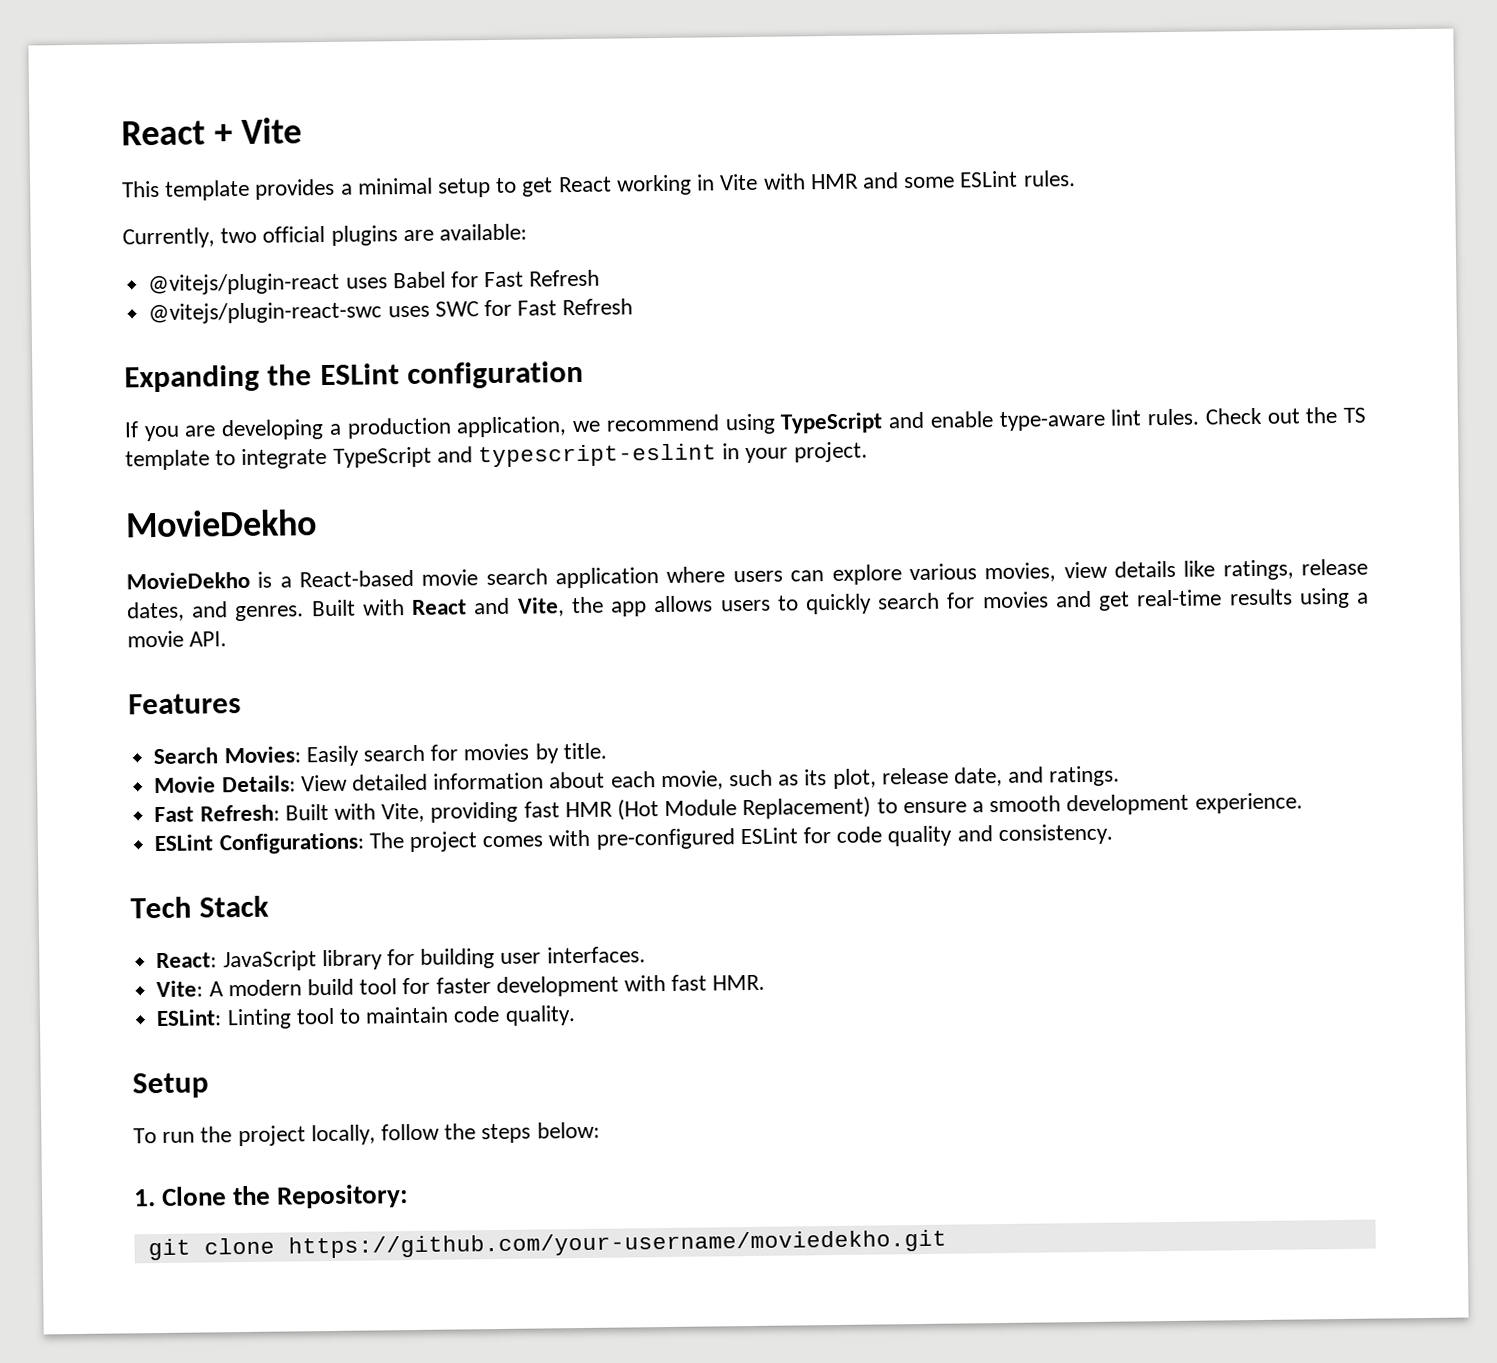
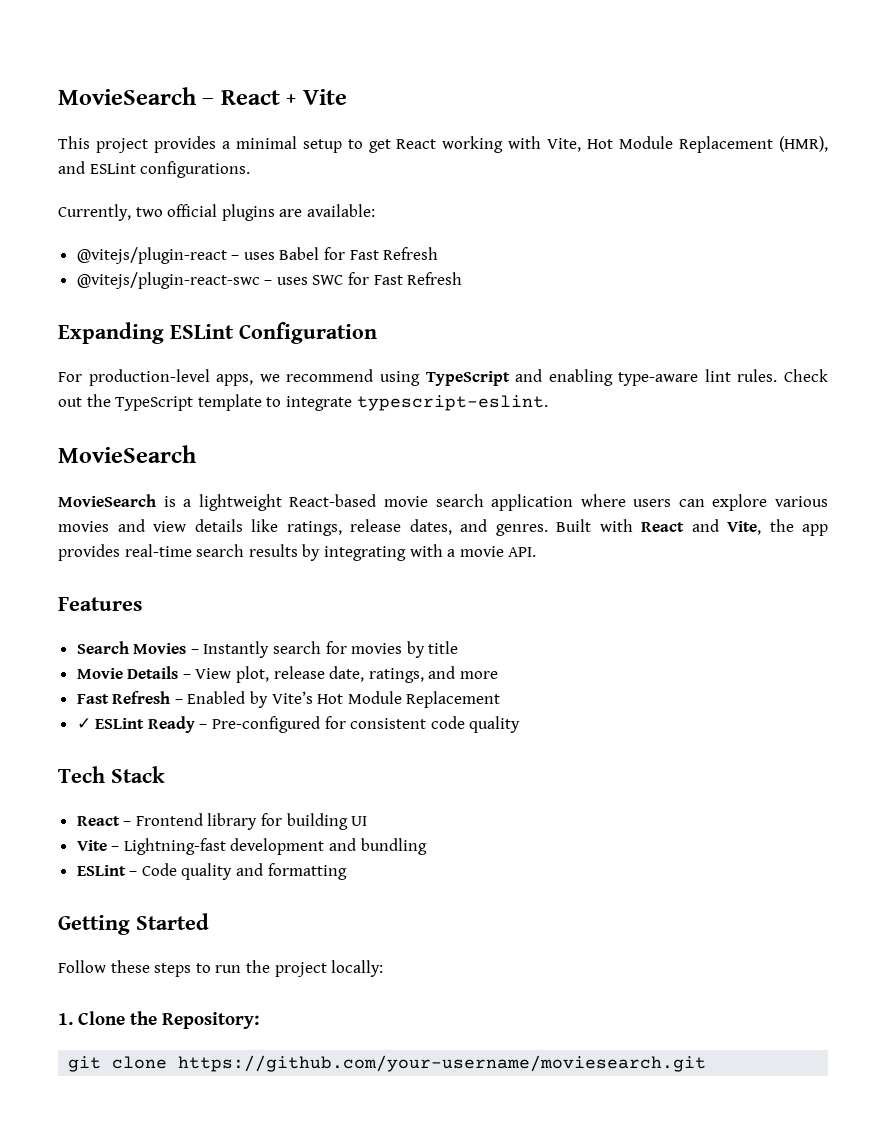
(121, 133) none -> [58,87,215,105] MovieSearch –
[165,179,251,201] template -> [95,138,148,153] project
[696,170,1076,191] in Vite with HMR and some ESLint rules. -> [508,136,828,153] [58,161,251,178] with Vite, Hot Module Replacement (HMR), and ESLint configurations.
(341, 284) none -> [231,255,240,260] –
(383, 313) none -> [264,280,273,285] –
[267,360,585,390] [124,416,568,442] the ESLint configuration // If you are developing a production application, -> [170,322,377,344] [58,369,254,386] ESLint Configuration // For production-level apps,
[929,411,993,428] enable -> [548,369,613,386] enabling
[1342,407,1366,423] TS -> [115,396,194,411] TypeScript
[332,441,868,468] [125,509,317,538] [126,571,250,590] TypeScript and typescript-eslint in your project. // MovieDekho // MovieDekho -> [356,395,548,411] [58,445,196,463] [58,494,156,507] typescript-eslint. // MovieSearch // MovieSearch
(292, 582) none -> [198,494,282,511] lightweight
[984,562,1057,583] movies, -> [58,519,145,532] movies and
[653,587,1350,615] allows users to quickly search for movies and get real-time results using -> [58,544,443,561] provides real-time search results by integrating with
[223,745,359,767] Movies: Easily -> [133,641,270,658] Movies – Instantly
[562,742,607,760] title. -> [428,641,459,654] title
[221,765,1121,793] [154,792,1303,823] [154,827,831,855] Details: View detailed information about each movie, such as its plot, release date, and ratings. // Fast Refresh: Built with Vite, providing fast HMR (Hot Module Replacement) to ensure a smooth development experience. // ESLint Configurations: The project comes with pre-configured ESLint for -> [127,666,499,683] [76,691,501,708] [76,716,427,733] Details – View plot, release date, ratings, and more // Fast Refresh – Enabled by Vite’s Hot Module Replacement // ✓ ESLint Ready – Pre-configured for consistent
[956,823,1113,846] and consistency. -> (521, 724) none
[156,946,646,972] [156,974,766,998] [156,1005,576,1030] [132,1072,209,1099] [133,1121,600,1147] React: JavaScript library for building user interfaces. // Vite: A modern build tool for faster development with fast HMR. // ESLint: Linting tool to maintain code quality. // Setup // To run the project locally, follow the steps below: -> [76,813,368,830] [76,838,427,855] [76,863,347,880] [58,913,209,935] [58,960,384,977] React – Frontend library for building UI // Vite – Lightning-fast development and bundling // ESLint – Code quality and formatting // Getting Started // Follow these steps to run the project locally:
[287,1229,947,1259] https://github.com/your-username/moviedekho.git -> [178,1055,707,1072] https://github.com/your-username/moviesearch.git

